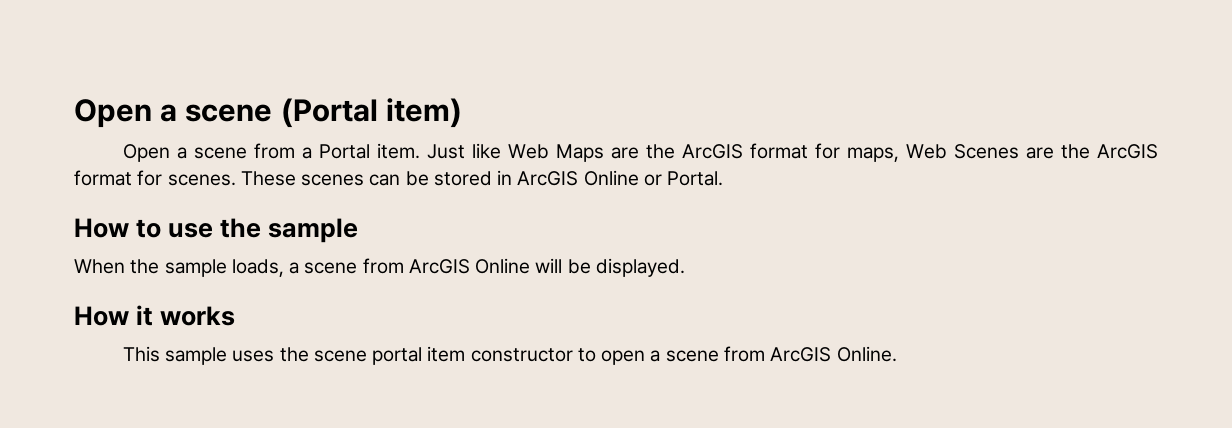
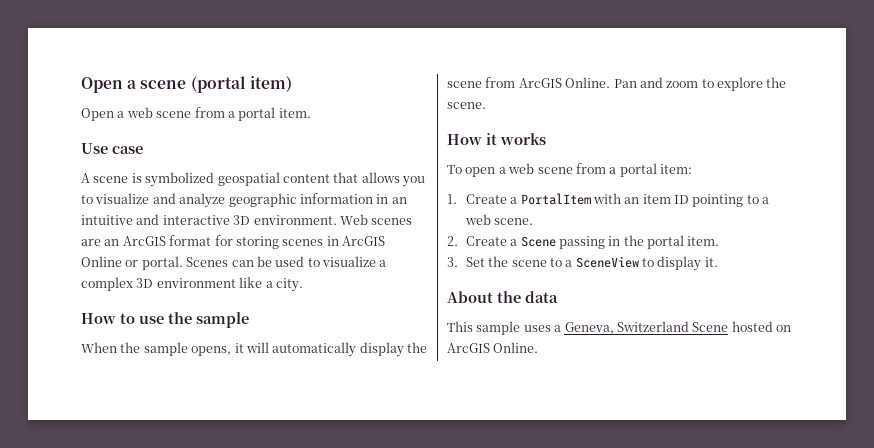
[74,98,378,128] Open a scene (Portal -> [81,76,246,93] Open a scene (portal
[193,143,1159,162] [74,170,724,186] scene from a Portal item. Just like Web Maps are the ArcGIS format for maps, Web Scenes are the ArcGIS format for scenes. These scenes can be stored in ArcGIS Online or Portal. -> [126,107,311,121] [81,143,143,154] [81,172,425,187] [81,193,407,208] [81,214,413,225] [81,235,385,249] [81,256,387,270] [81,277,303,292] web scene from a portal item. // Use case // A scene is symbolized geospatial content that allows you to visualize and analyze geographic information in an intuitive and interactive 3D environment. Web scenes are an ArcGIS format for storing scenes in ArcGIS Online or portal. Scenes can be used to visualize a complex 3D environment like a city.
[231,258,685,277] [74,305,236,326] [122,346,766,365] loads, a scene from ArcGIS Online will be displayed. // How it works // This sample uses the scene portal item constructor to open a scene from -> [191,342,427,357] [447,77,787,91] [447,102,486,109] [447,133,546,145] [447,163,692,177] [447,193,770,207] [464,214,534,225] [447,235,720,249] [447,256,718,271] [447,291,558,303] [447,321,791,335] opens, it will automatically display the scene from ArcGIS Online. Pan and zoom to explore the scene. // How it works // To open a web scene from a portal item: // 1. Create a PortalItem with an item ID pointing to a web scene. // 2. Create a Scene passing in the portal item. // 3. Set the scene to a SceneView to display it. // About the data // This sample uses a Geneva, Switzerland Scene hosted on

